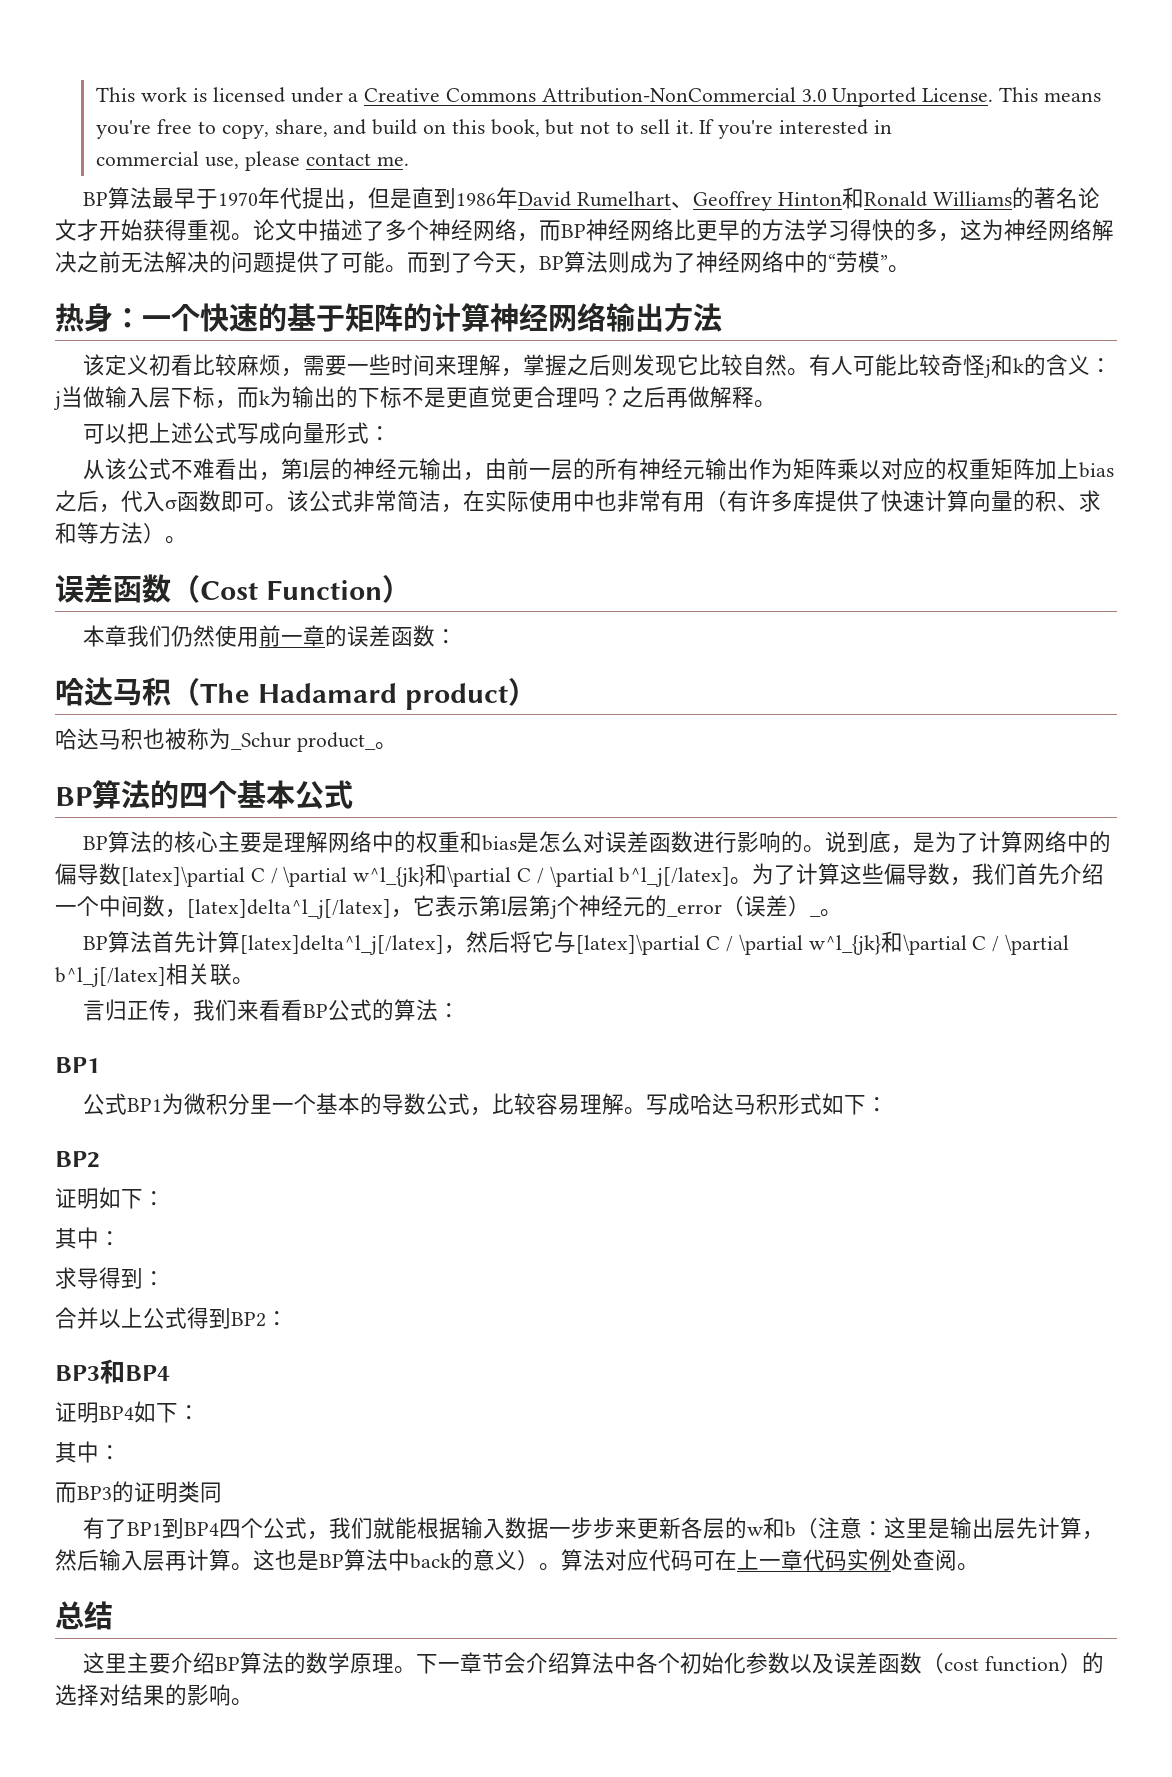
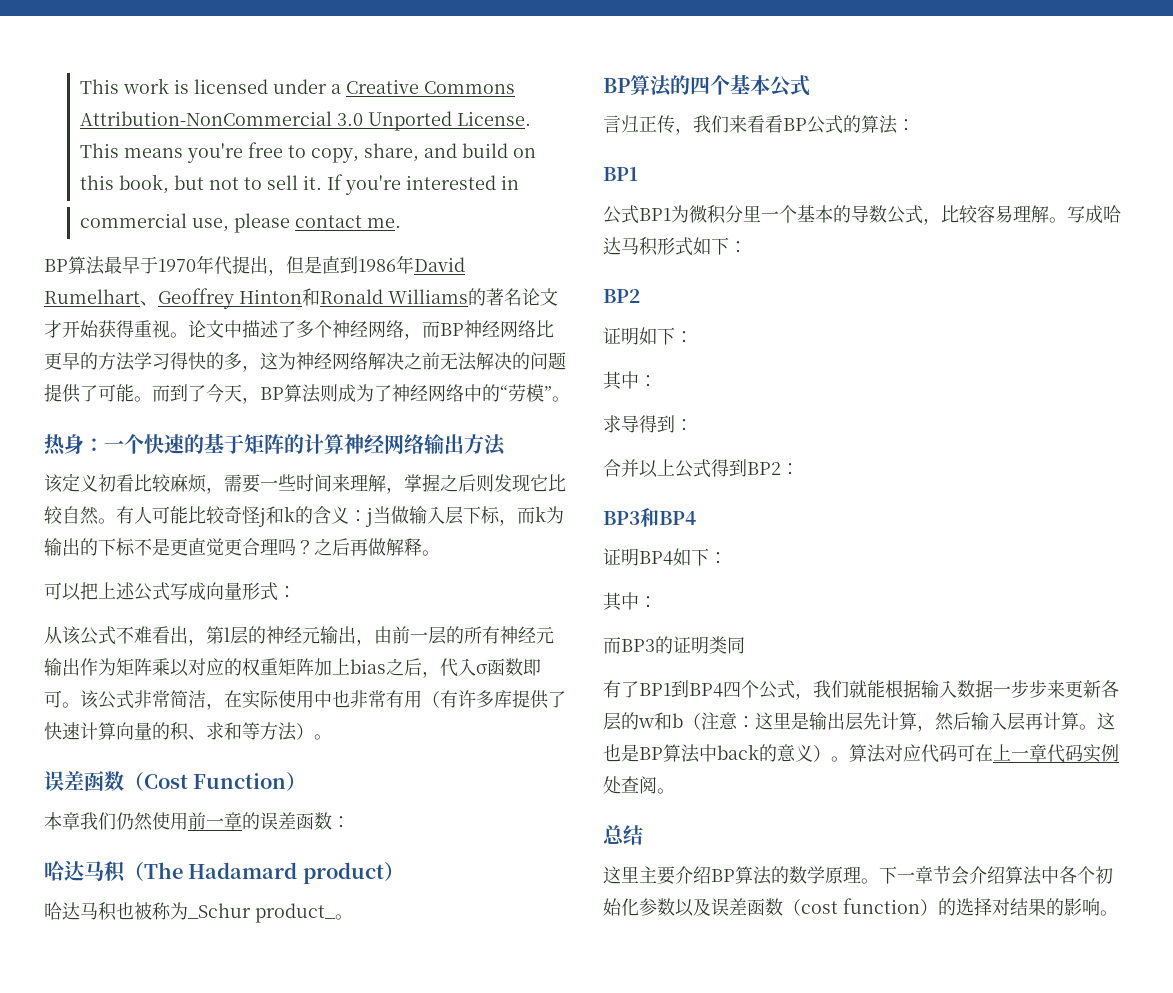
[83,831,1112,854] [55,863,1105,887] [55,895,842,919] [83,931,1070,955] [55,963,254,987] // BP算法的核心主要是理解网络中的权重和bias是怎么对误差函数进行影响的。说到底，是为了计算网络中的偏导数[latex]\partial C / \partial w^l_{jk}和\partial C / \partial b^l_j[/latex]。为了计算这些偏导数，我们首先介绍一个中间数，[latex]delta^l_j[/latex]，它表示第l层第j个神经元的_error（误差）_。 // BP算法首先计算[latex]delta^l_j[/latex]，然后将它与[latex]\partial C / \partial w^l_{jk}和\partial C / \partial b^l_j[/latex]相关联。 -> (810, 85) none

